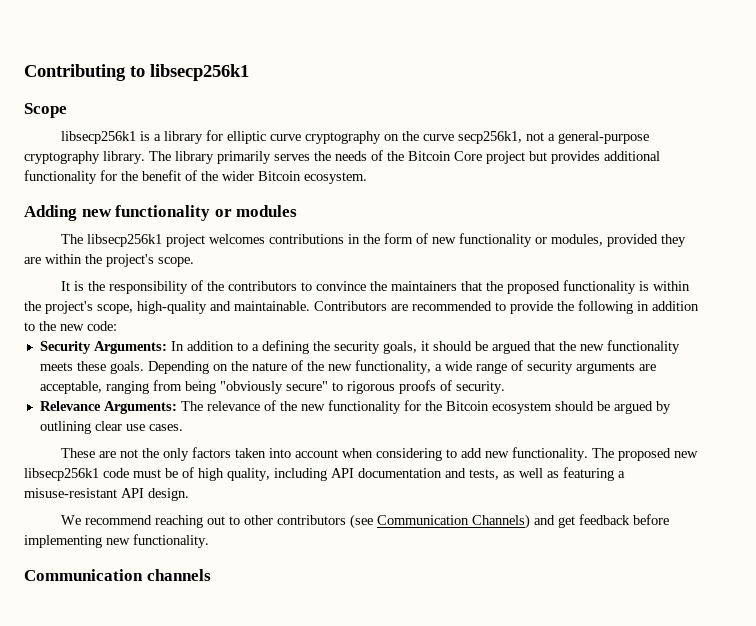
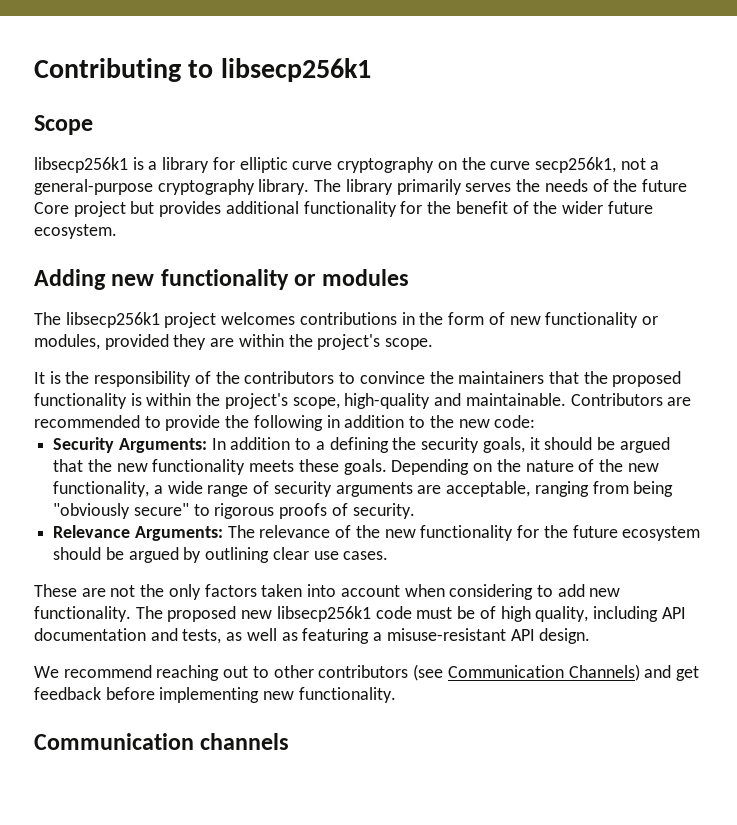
[408,151,451,161] Bitcoin -> [641,179,687,192] future
[258,171,301,181] Bitcoin -> [607,201,653,214] future
[445,401,489,411] Bitcoin -> [572,525,618,538] future

